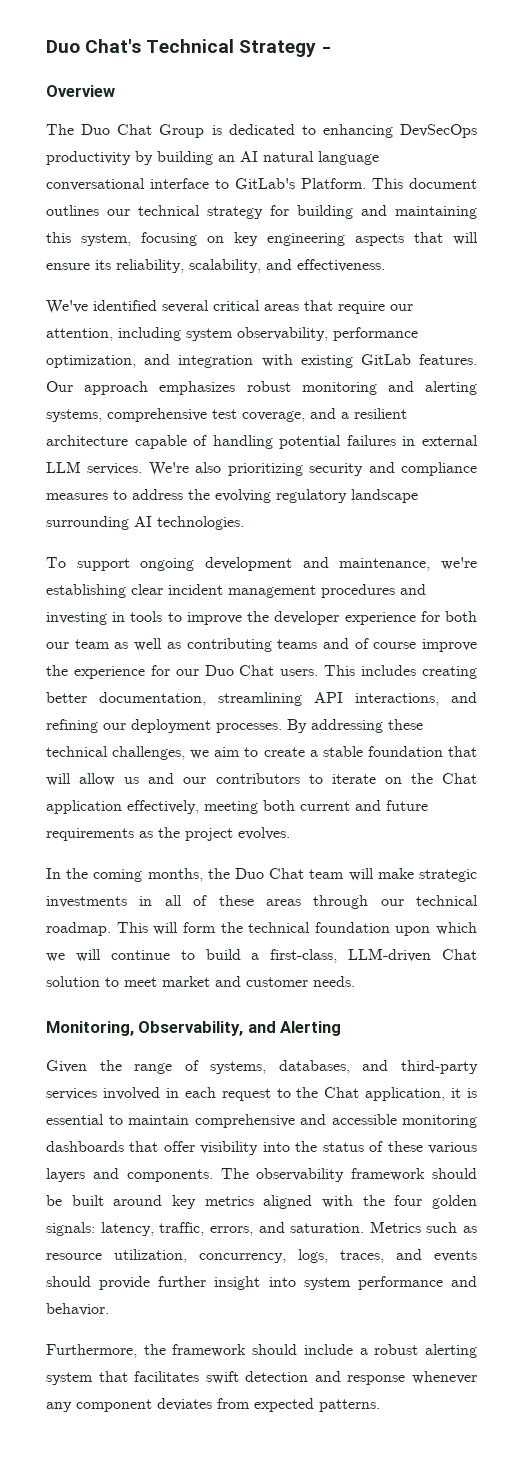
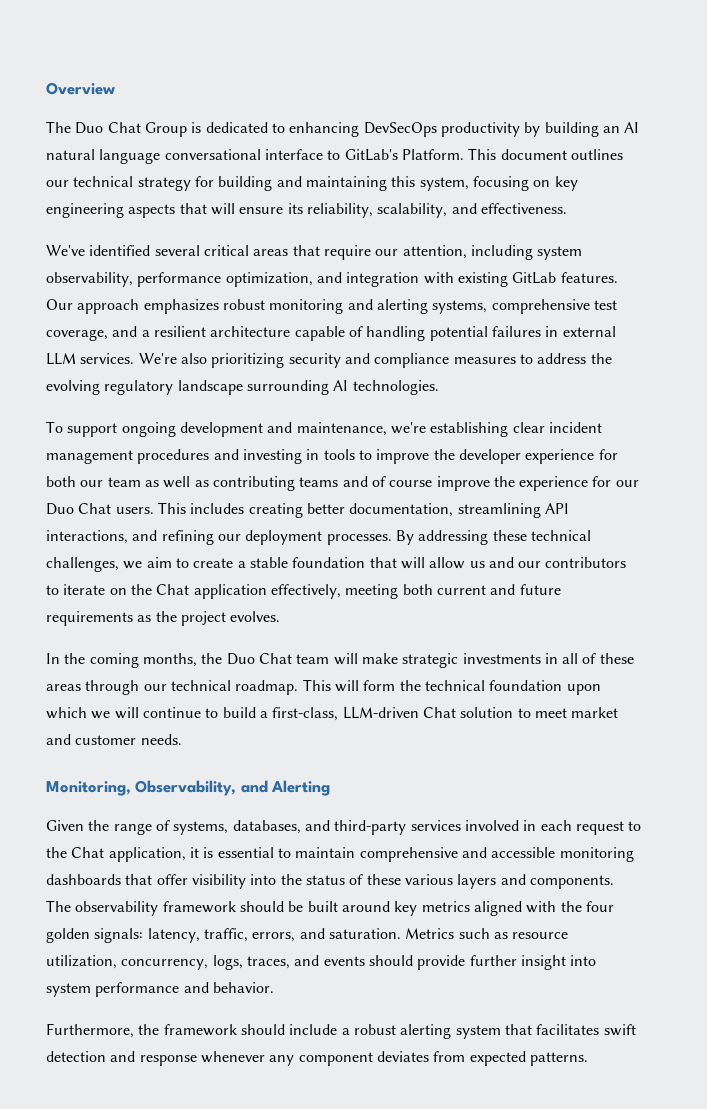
[46,39,331,57] Duo Chat's Technical Strategy - // -> (46, 88) none

